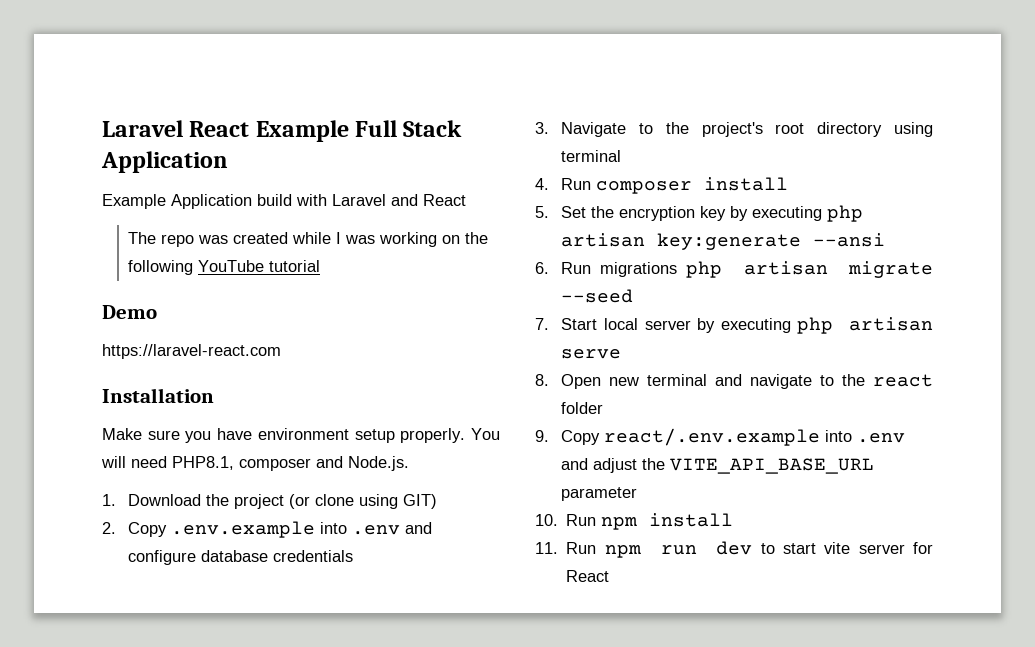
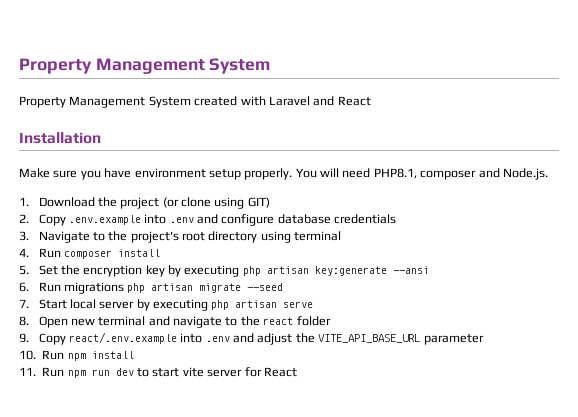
[102,120,463,142] [101,151,228,173] [102,194,466,209] [128,232,489,247] [128,260,321,275] [102,305,157,319] [102,344,281,359] Laravel React Example Full Stack Application // Example Application build with Laravel and React // The repo was created while I was working on the following YouTube tutorial // Demo // https://laravel-react.com -> [19,58,271,74] [19,96,371,108] Property Management System // Property Management System created with Laravel and React

